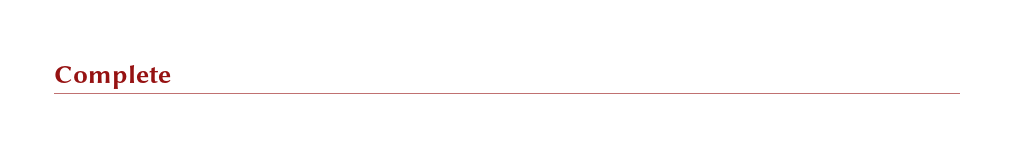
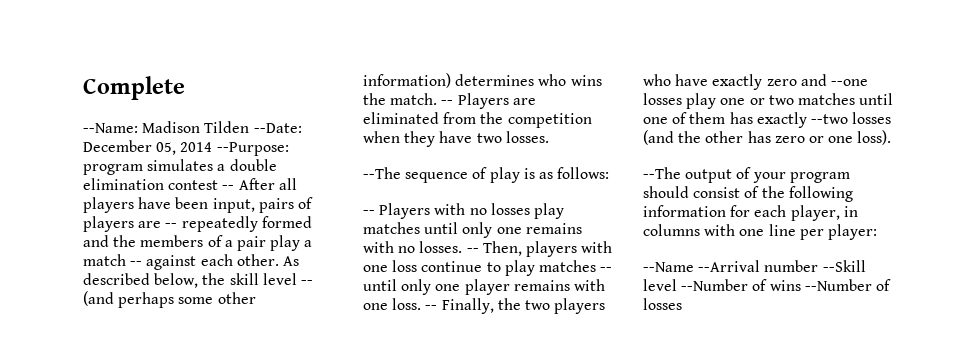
(171, 77) none -> [83,121,302,133] [83,140,289,156] [83,159,277,175] [83,178,297,190] [83,197,313,213] [83,216,312,232] [83,235,313,251] [83,254,299,270] [83,273,313,288] [83,291,256,308] [363,73,602,88] [363,93,536,109] [363,112,592,128] [363,131,549,147] [363,167,610,183] [363,203,564,219] [363,222,582,238] [363,241,613,257] [363,260,613,276] [363,279,605,295] [363,298,606,314] [643,74,868,90] [643,93,894,109] [643,112,892,128] [643,130,892,145] [643,167,850,183] [643,186,853,202] [643,205,858,221] [643,224,877,240] [643,260,866,272] [643,279,891,291] [643,298,682,310] // --Name: Madison Tilden --Date: December 05, 2014 --Purpose: program simulates a double elimination contest -- After all players have been input, pairs of players are -- repeatedly formed and the members of a pair play a match -- against each other. As described below, the skill level -- (and perhaps some other information) determines who wins the match. -- Players are eliminated from the competition when they have two losses. // --The sequence of play is as follows: // -- Players with no losses play matches until only one remains with no losses. -- Then, players with one loss continue to play matches -- until only one player remains with one loss. -- Finally, the two players who have exactly zero and --one losses play one or two matches until one of them has exactly --two losses (and the other has zero or one loss). // --The output of your program should consist of the following information for each player, in columns with one line per player: // --Name --Arrival number --Skill level --Number of wins --Number of losses

